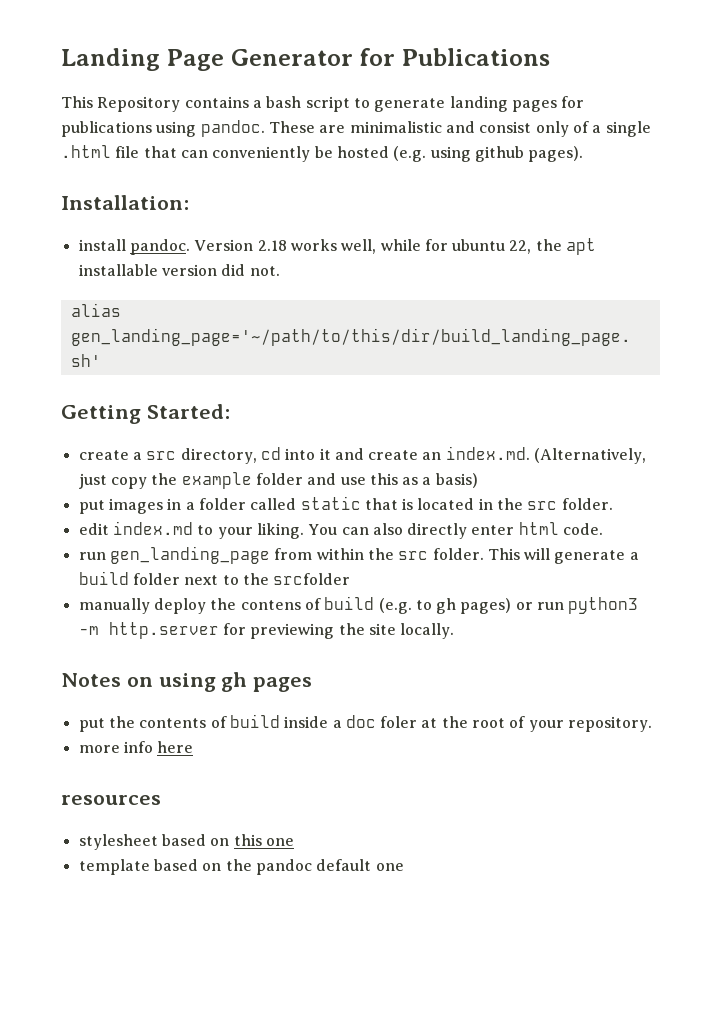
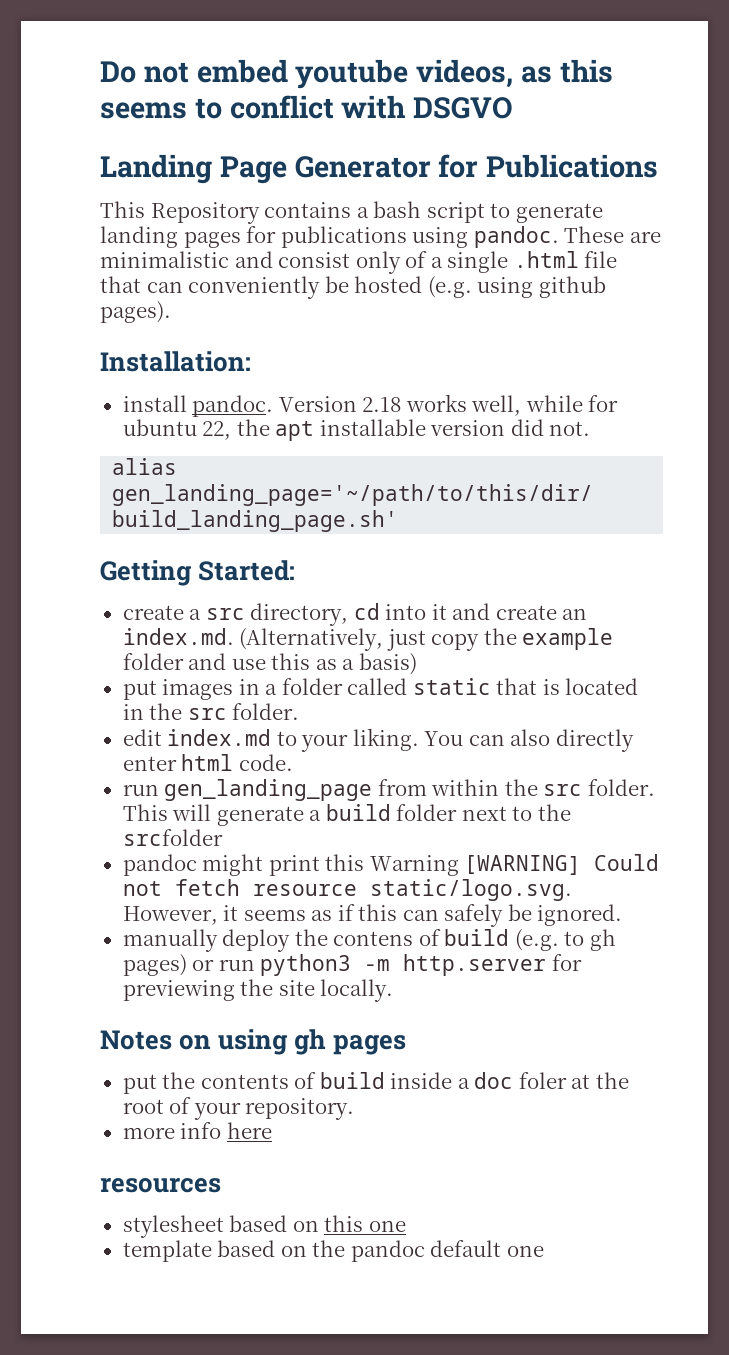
(61, 59) none -> [100,59,613,89] [100,95,514,119] Do not embed youtube videos, as this seems to conflict with DSGVO //
(351, 579) none -> [122,854,660,876] [122,879,572,901] [122,904,623,927] // pandoc might print this Warning [WARNING] Could not fetch resource static/logo.svg. However, it seems as if this can safely be ignored.

